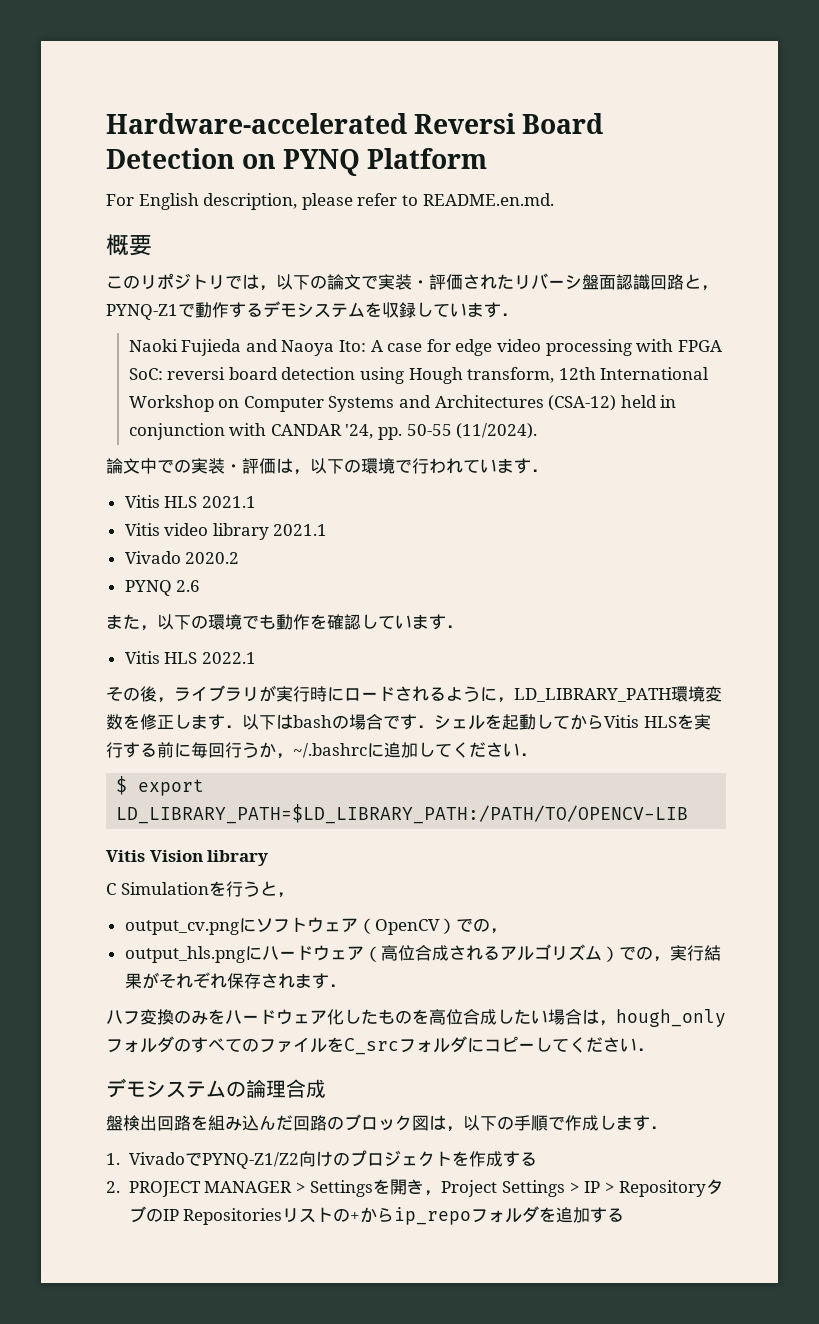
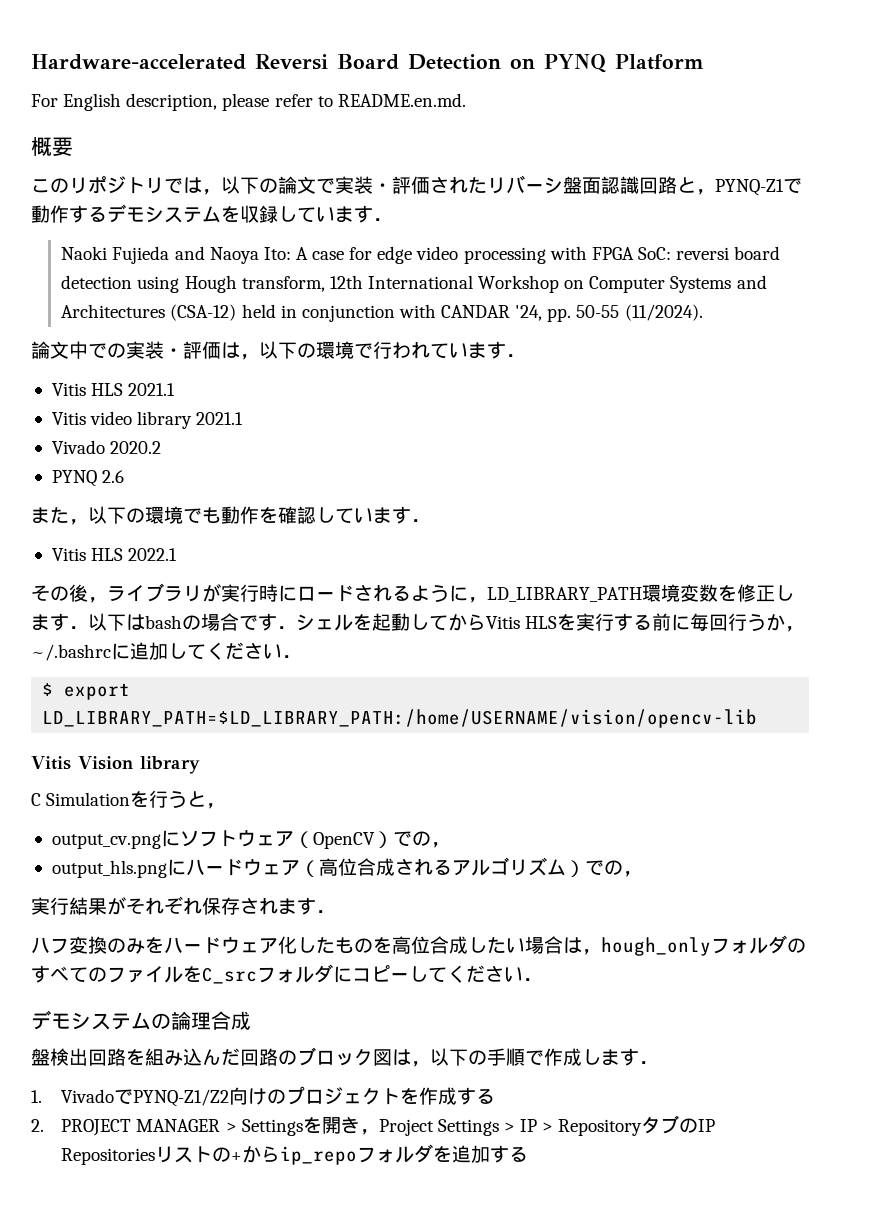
[116,804,689,824] LD_LIBRARY_PATH=$LD_LIBRARY_PATH:/PATH/TO/OPENCV-LIB -> [42,709,758,728] LD_LIBRARY_PATH=$LD_LIBRARY_PATH:/home/USERNAME/vision/opencv-lib
(670, 959) none -> (642, 874) //

